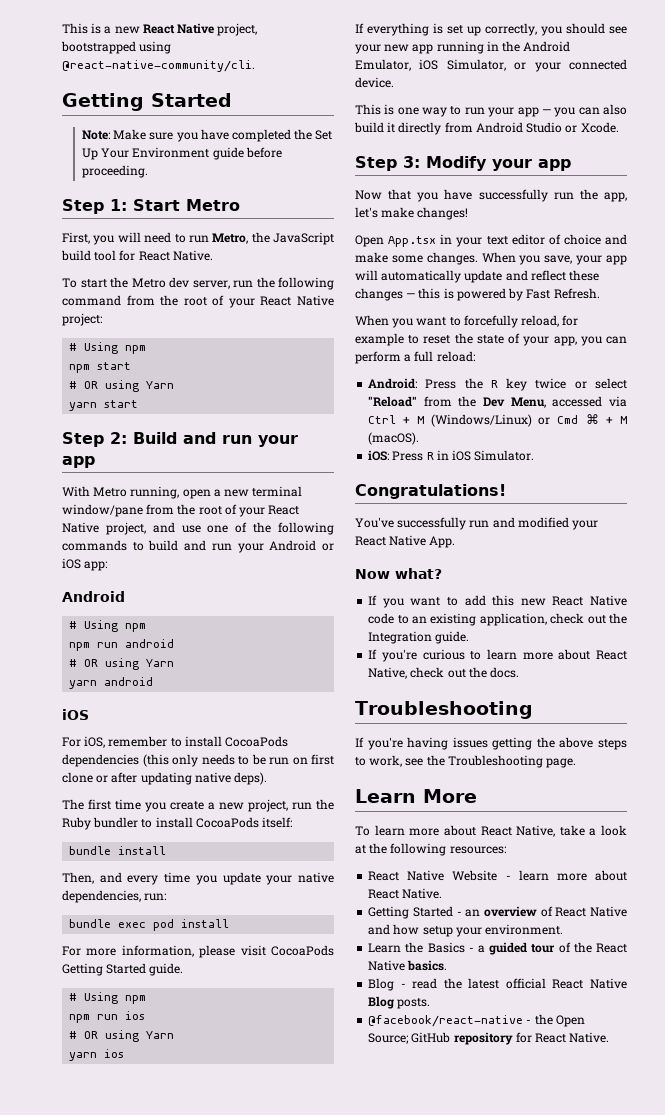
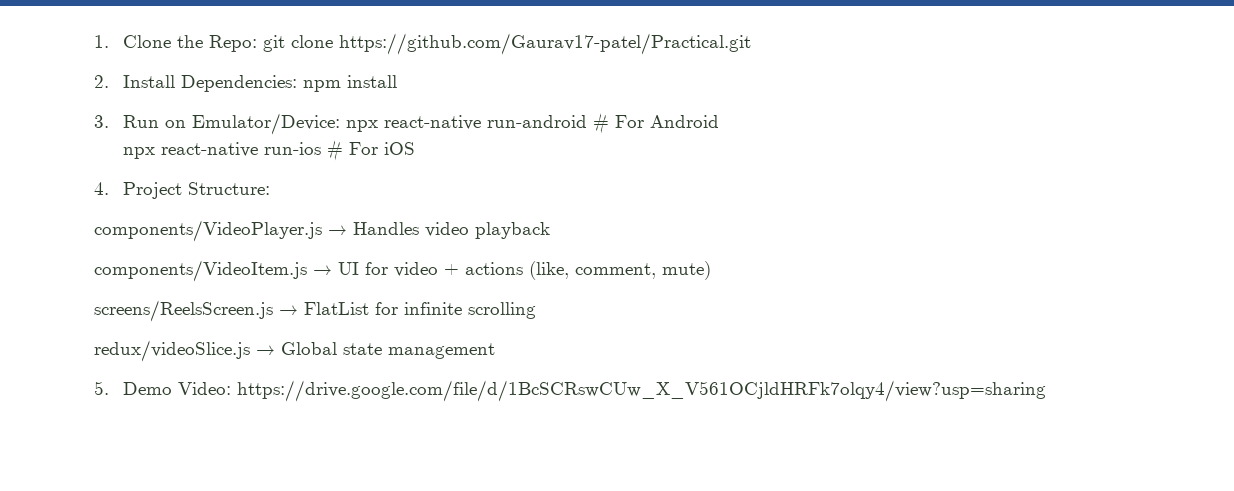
[62,23,258,36] [61,41,172,54] [62,60,255,72] [62,93,232,111] [81,129,333,142] [81,147,282,160] [81,165,148,178] [62,199,240,214] [62,232,334,245] [61,250,213,261] [62,277,334,290] [62,295,335,308] [62,313,102,326] [69,342,147,354] [69,362,132,373] [69,380,175,392] [69,400,139,411] [62,432,298,447] [62,456,95,468] [62,486,303,499] [62,504,300,517] [62,522,334,535] [62,540,334,553] [62,558,108,571] [62,591,125,602] [69,620,147,632] [69,639,175,651] [69,658,175,670] [69,677,154,689] [62,709,89,720] [62,736,289,748] [62,754,334,767] [62,772,268,785] [62,799,334,812] [62,817,293,830] [69,846,167,855] [62,872,334,885] [62,890,167,903] [69,919,230,931] [62,945,334,958] [62,963,184,976] [69,992,147,1004] [69,1011,146,1023] [69,1030,175,1042] [69,1049,125,1061] [355,23,627,36] [355,41,571,54] [355,59,627,72] [355,77,394,88] [355,104,627,117] [354,122,619,135] [355,156,571,171] [355,189,627,202] [355,207,469,220] [355,234,627,247] [355,252,627,265] [355,270,600,283] [355,288,600,301] [355,315,579,328] [355,333,627,346] [355,351,475,364] [368,378,627,391] [368,396,627,408] [368,414,627,427] [368,432,420,445] [368,450,535,461] [355,484,506,499] [355,517,599,530] [355,535,456,548] [355,568,442,579] [368,595,627,608] [368,613,627,626] [368,631,470,644] [368,649,627,662] [368,667,520,679] [355,701,533,719] [355,737,627,750] [355,755,577,768] [355,789,477,803] [355,825,627,837] [355,843,506,856] [368,870,627,881] [368,888,443,899] [368,906,627,919] [368,924,564,937] [368,942,627,955] [368,960,448,971] [368,978,627,991] [368,996,431,1009] [368,1014,585,1027] [368,1032,610,1045] This is a new React Native project, bootstrapped using @react-native-community/cli. // Getting Started // Note: Make sure you have completed the Set Up Your Environment guide before proceeding. // Step 1: Start Metro // First, you will need to run Metro, the JavaScript build tool for React Native. // To start the Metro dev server, run the following command from the root of your React Native project: // # Using npm // npm start // # OR using Yarn // yarn start // Step 2: Build and run your app // With Metro running, open a new terminal window/pane from the root of your React Native project, and use one of the following commands to build and run your Android or iOS app: // Android // # Using npm // npm run android // # OR using Yarn // yarn android // iOS // For iOS, remember to install CocoaPods dependencies (this only needs to be run on first clone or after updating native deps). // The first time you create a new project, run the Ruby bundler to install CocoaPods itself: // bundle install // Then, and every time you update your native dependencies, run: // bundle exec pod install // For more information, please visit CocoaPods Getting Started guide. // # Using npm // npm run ios // # OR using Yarn // yarn ios // If everything is set up correctly, you should see your new app running in the Android Emulator, iOS Simulator, or your connected device. // This is one way to run your app — you can also build it directly from Android Studio or Xcode. // Step 3: Modify your app // Now that you have successfully run the app, let's make changes! // Open App.tsx in your text editor of choice and make some changes. When you save, your app will automatically update and reflect these changes — this is powered by Fast Refresh. // When you want to forcefully reload, for example to reset the state of your app, you can perform a full reload: // Android: Press the R key twice or select "Reload" from the Dev Menu, accessed via Ctrl + M (Windows/Linux) or Cmd ⌘ + M (macOS). // iOS: Press R in iOS Simulator. // Congratulations! // You've successfully run and modified your React Native App. // Now what? // If you want to add this new React Native code to an existing application, check out the Integration guide. // If you're curious to learn more about React Native, check out the docs. // Troubleshooting // If you're having issues getting the above steps to work, see the Troubleshooting page. // Learn More // To learn more about React Native, take a look at the following resources: // React Native Website - learn more about React Native. // Getting Started - an overview of React Native and how setup your environment. // Learn the Basics - a guided tour of the React Native basics. // Blog - read the latest official React Native Blog posts. // @facebook/react-native - the Open Source; GitHub repository for React Native. -> [94,33,751,55] [94,75,397,92] [94,113,719,135] [122,140,415,161] [94,182,270,199] [94,220,550,242] [94,260,711,282] [94,300,536,322] [94,340,495,362] [94,380,1046,402] 1. Clone the Repo: git clone https://github.com/Gaurav17-patel/Practical.git // 2. Install Dependencies: npm install // 3. Run on Emulator/Device: npx react-native run-android # For Android // npx react-native run-ios # For iOS // 4. Project Structure: // components/VideoPlayer.js → Handles video playback // components/VideoItem.js → UI for video + actions (like, comment, mute) // screens/ReelsScreen.js → FlatList for infinite scrolling // redux/videoSlice.js → Global state management // 5. Demo Video: https://drive.google.com/file/d/1BcSCRswCUw_X_V561OCjldHRFk7olqy4/view?usp=sharing

